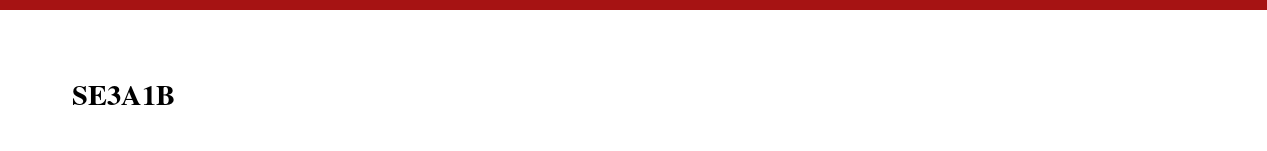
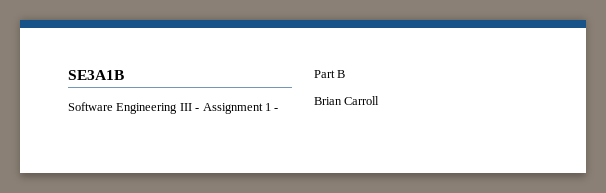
(175, 95) none -> [68,102,279,114] [314,70,346,78] [314,96,380,105] // Software Engineering III - Assignment 1 - Part B // Brian Carroll

